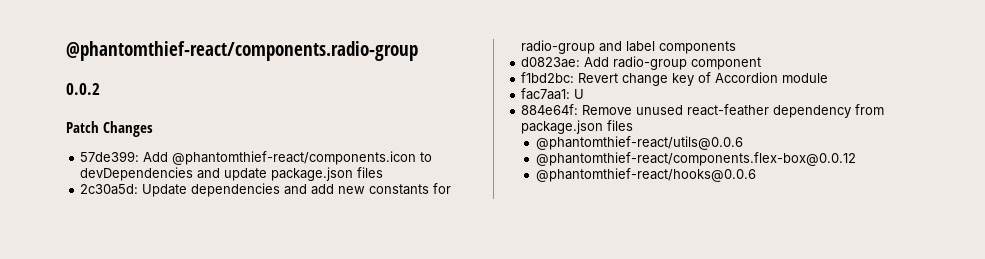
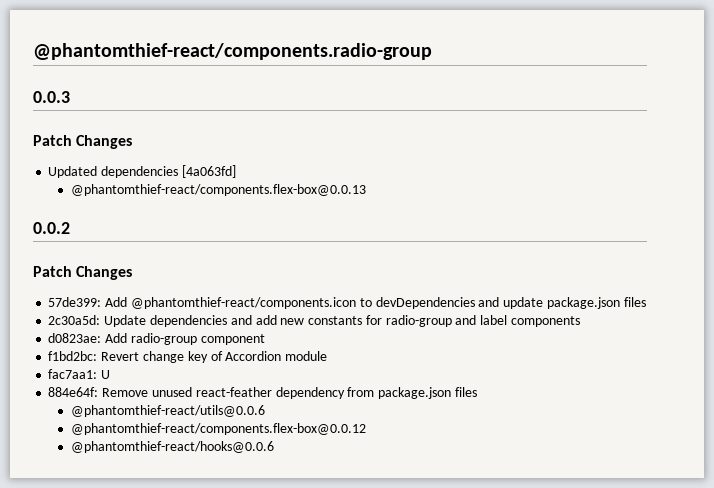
(418, 51) none -> [33,91,70,103] [33,135,133,149] [48,165,236,178] [71,184,367,196] // 0.0.3 // Patch Changes // Updated dependencies [4a063fd] // @phantomthief-react/components.flex-box@0.0.13

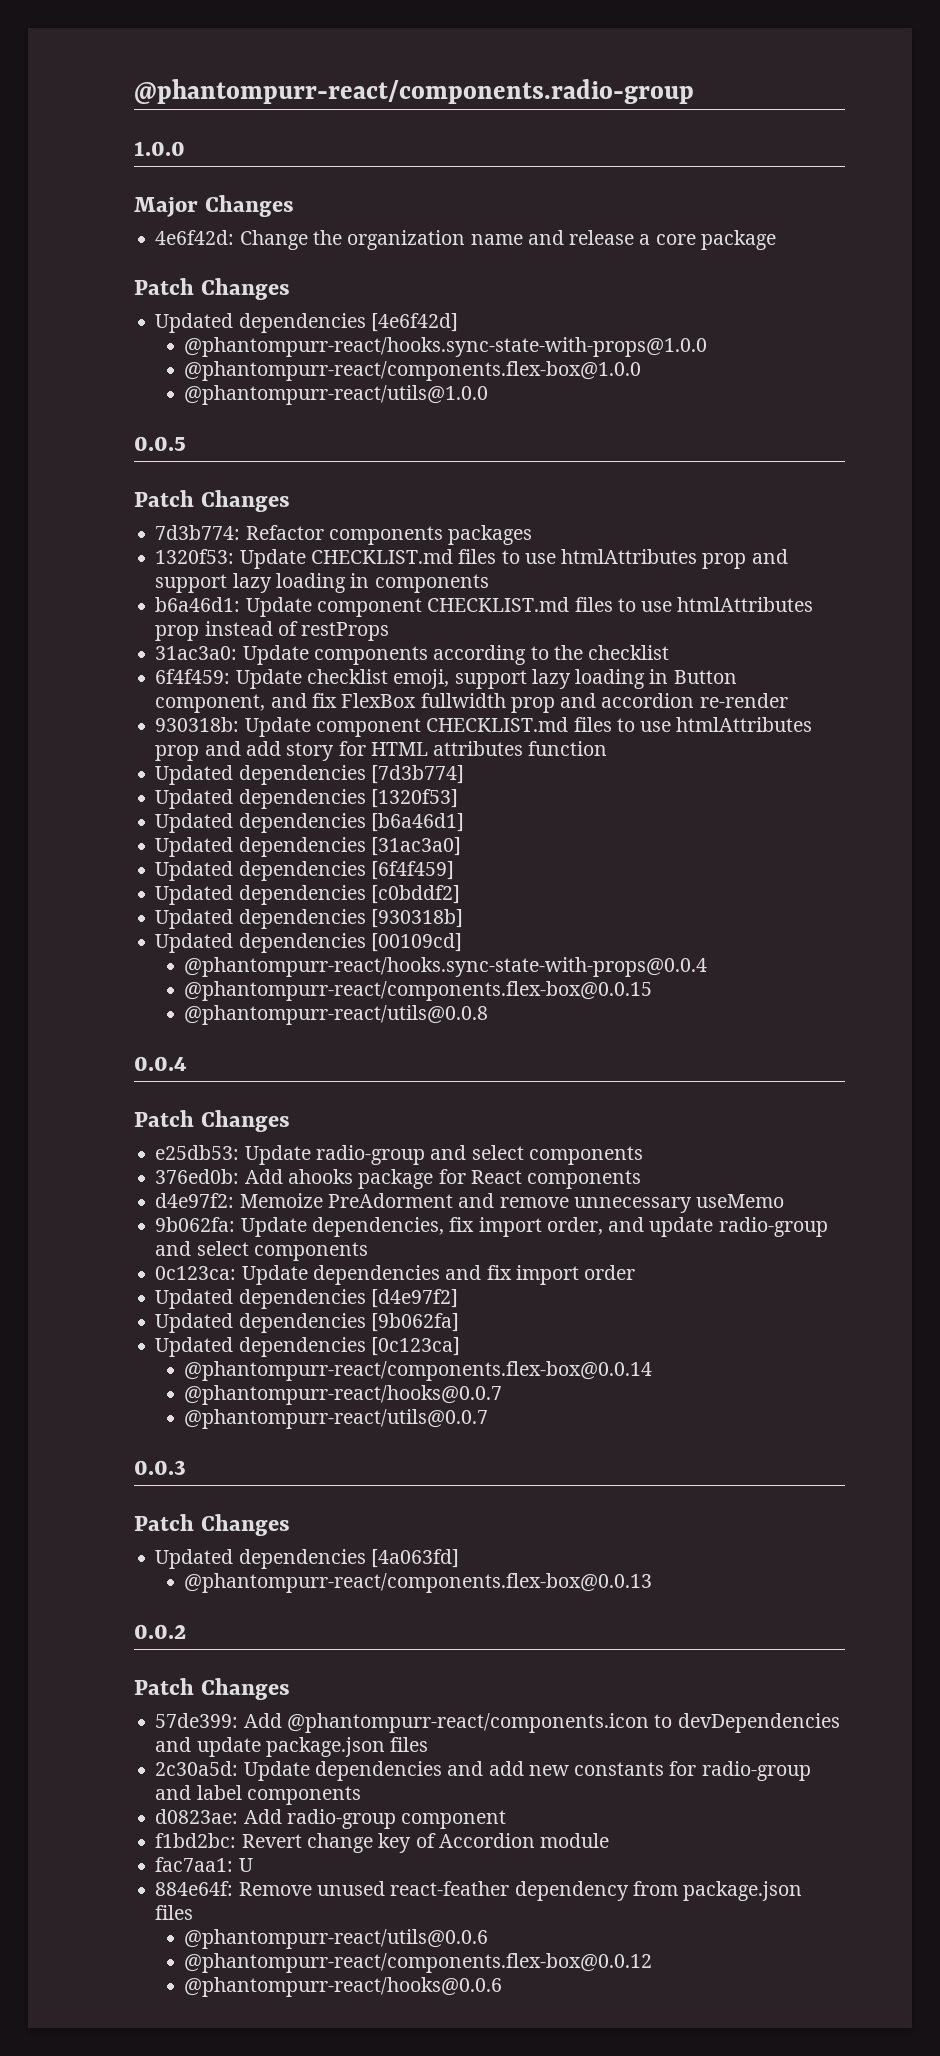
[33,43,432,60] @phantomthief-react/components.radio-group -> [134,79,694,104] [134,141,185,156] [134,195,295,217] [155,230,776,250] [134,278,291,300] [155,313,458,333] [184,337,708,357] [184,361,642,381] [184,385,489,405] [134,436,186,451] [134,490,291,512] [155,525,533,545] [155,549,788,569] [155,573,489,593] [155,597,814,617] [155,621,390,641] [155,645,670,665] [155,669,737,689] [155,693,788,713] [155,717,813,737] [155,741,608,761] [155,765,464,785] [155,789,458,809] [155,813,464,833] [155,837,461,857] [155,861,454,881] [155,885,460,905] [155,909,463,929] [155,933,462,953] [184,957,708,977] [184,981,653,1001] [184,1005,489,1025] [134,1056,187,1071] [134,1110,291,1132] [155,1145,643,1165] [155,1169,642,1189] [155,1193,785,1213] [155,1217,828,1237] [155,1241,368,1261] [155,1265,636,1285] [155,1289,458,1309] [155,1313,459,1333] [155,1337,460,1357] [184,1361,653,1381] [184,1385,503,1405] [184,1409,489,1429] @phantompurr-react/components.radio-group // 1.0.0 // Major Changes // 4e6f42d: Change the organization name and release a core package // Patch Changes // Updated dependencies [4e6f42d] // @phantompurr-react/hooks.sync-state-with-props@1.0.0 // @phantompurr-react/components.flex-box@1.0.0 // @phantompurr-react/utils@1.0.0 // 0.0.5 // Patch Changes // 7d3b774: Refactor components packages // 1320f53: Update CHECKLIST.md files to use htmlAttributes prop and support lazy loading in components // b6a46d1: Update component CHECKLIST.md files to use htmlAttributes prop instead of restProps // 31ac3a0: Update components according to the checklist // 6f4f459: Update checklist emoji, support lazy loading in Button component, and fix FlexBox fullwidth prop and accordion re-render // 930318b: Update component CHECKLIST.md files to use htmlAttributes prop and add story for HTML attributes function // Updated dependencies [7d3b774] // Updated dependencies [1320f53] // Updated dependencies [b6a46d1] // Updated dependencies [31ac3a0] // Updated dependencies [6f4f459] // Updated dependencies [c0bddf2] // Updated dependencies [930318b] // Updated dependencies [00109cd] // @phantompurr-react/hooks.sync-state-with-props@0.0.4 // @phantompurr-react/components.flex-box@0.0.15 // @phantompurr-react/utils@0.0.8 // 0.0.4 // Patch Changes // e25db53: Update radio-group and select components // 376ed0b: Add ahooks package for React components // d4e97f2: Memoize PreAdorment and remove unnecessary useMemo // 9b062fa: Update dependencies, fix import order, and update radio-group and select components // 0c123ca: Update dependencies and fix import order // Updated dependencies [d4e97f2] // Updated dependencies [9b062fa] // Updated dependencies [0c123ca] // @phantompurr-react/components.flex-box@0.0.14 // @phantompurr-react/hooks@0.0.7 // @phantompurr-react/utils@0.0.7
[71,184,367,196] @phantomthief-react/components.flex-box@0.0.13 -> [184,1573,653,1593] @phantompurr-react/components.flex-box@0.0.13
[130,297,356,309] @phantomthief-react/components.icon -> [286,1713,649,1733] @phantompurr-react/components.icon
[71,405,266,417] [71,423,367,435] [71,441,275,453] @phantomthief-react/utils@0.0.6 // @phantomthief-react/components.flex-box@0.0.12 // @phantomthief-react/hooks@0.0.6 -> [184,1929,489,1949] [184,1953,653,1973] [184,1977,503,1997] @phantompurr-react/utils@0.0.6 // @phantompurr-react/components.flex-box@0.0.12 // @phantompurr-react/hooks@0.0.6

